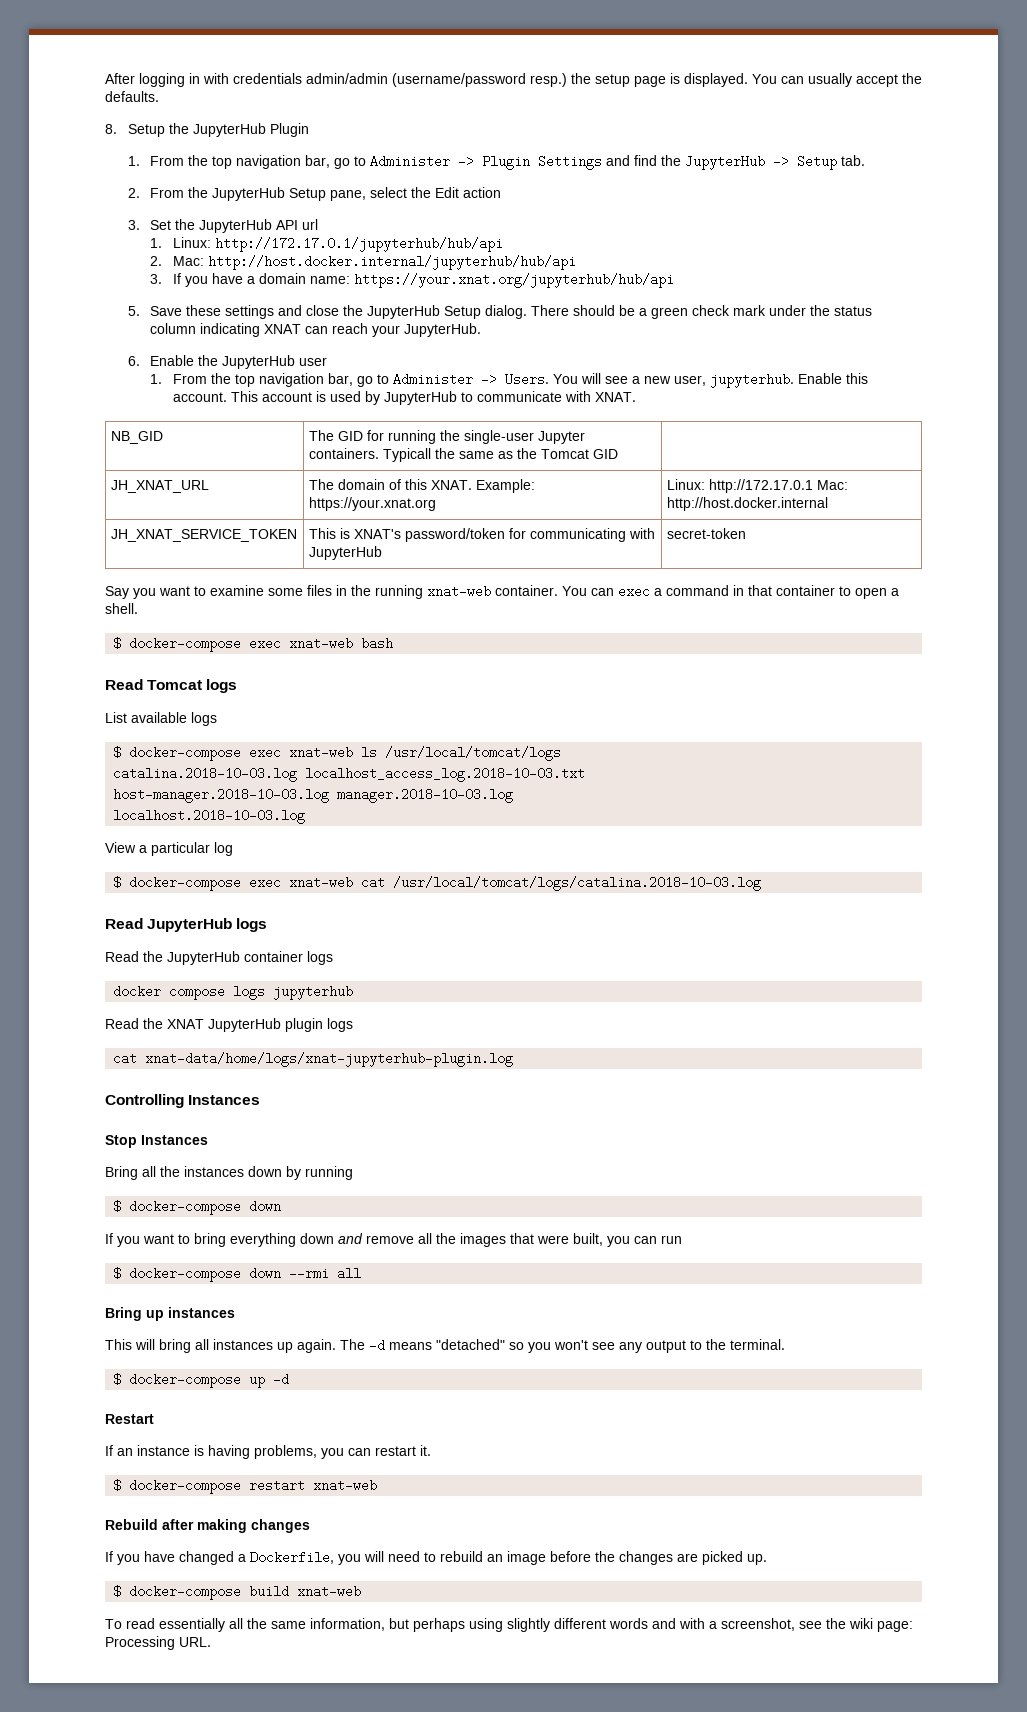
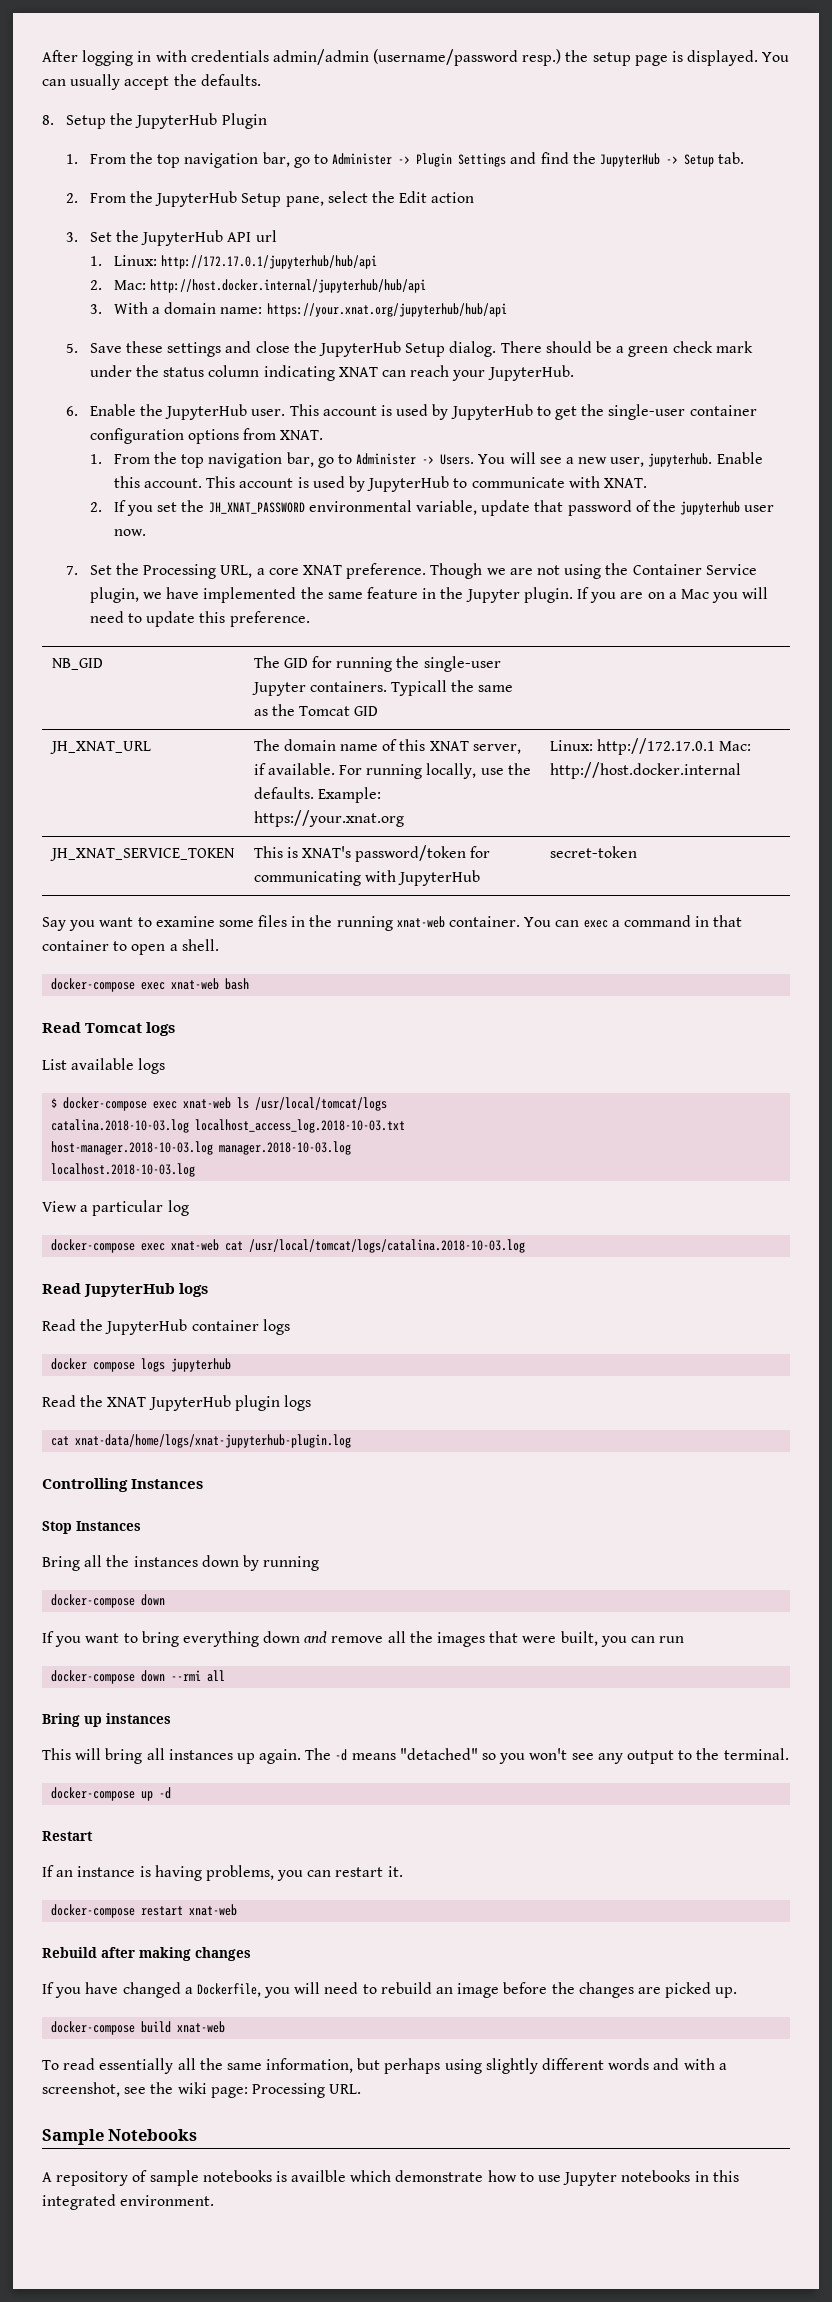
[172,273,243,287] If you have -> [113,302,148,314] With
[299,357,328,366] user -> [251,404,757,420] [89,428,324,444] user. This account is used by JupyterHub to get the single-user container configuration options from XNAT.
(636, 397) none -> [89,500,775,516] [113,529,146,536] [65,563,757,579] [89,587,769,603] [89,611,310,627] // 2. If you set the JH_XNAT_PASSWORD environmental variable, update that password of the jupyterhub user now. // 7. Set the Processing URL, a core XNAT preference. Though we are not using the Container Service plugin, we have implemented the same feature in the Jupyter plugin. If you are on a Mac you will need to update this preference.
(385, 484) none -> [340,744,379,751] name
[430,480,472,490] XNAT. -> [429,741,521,754] [253,763,531,779] [253,787,314,799] XNAT server, if available. For running locally, use the defaults.
[113,637,122,650] $ -> (219, 945) none
[113,876,122,889] $ -> (189, 1208) none
[113,1200,122,1213] $ -> (320, 1563) none
[113,1267,122,1280] $ -> (685, 1639) none
[113,1373,122,1386] $ -> (789, 1754) none
[113,1479,122,1492] $ -> (403, 1871) none
[113,1585,122,1598] $ -> (738, 1992) none
(211, 1642) none -> [42,2129,198,2145] [42,2170,739,2186] [42,2194,215,2210] // Sample Notebooks // A repository of sample notebooks is availble which demonstrate how to use Jupyter notebooks in this integrated environment.

